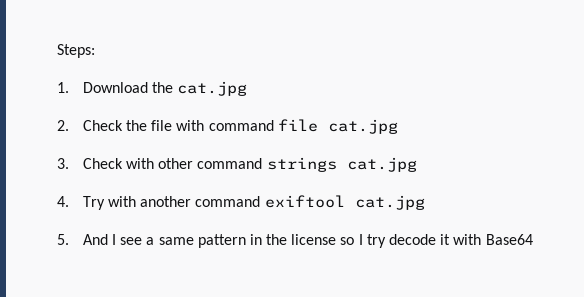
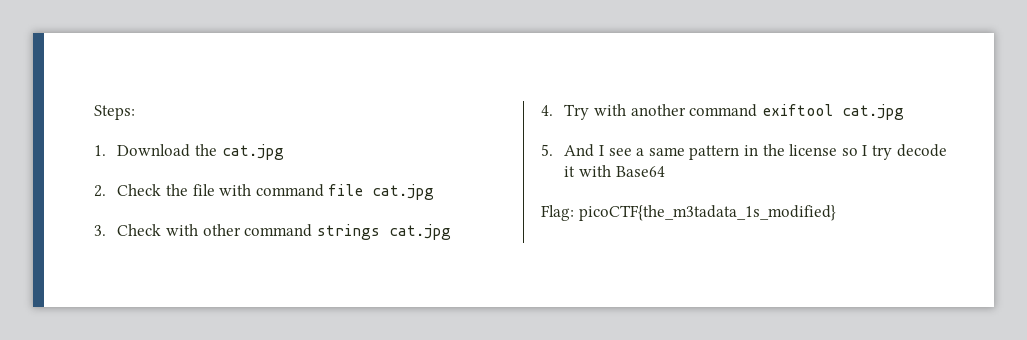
(533, 239) none -> [541,205,836,221] // Flag: picoCTF{the_m3tadata_1s_modified}

